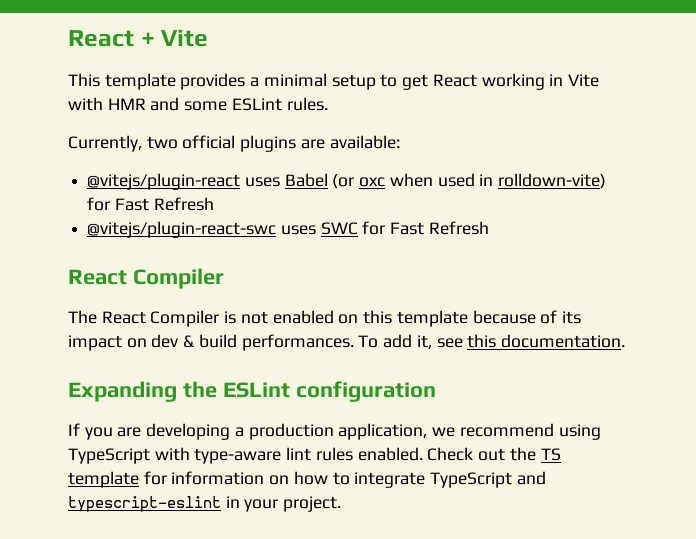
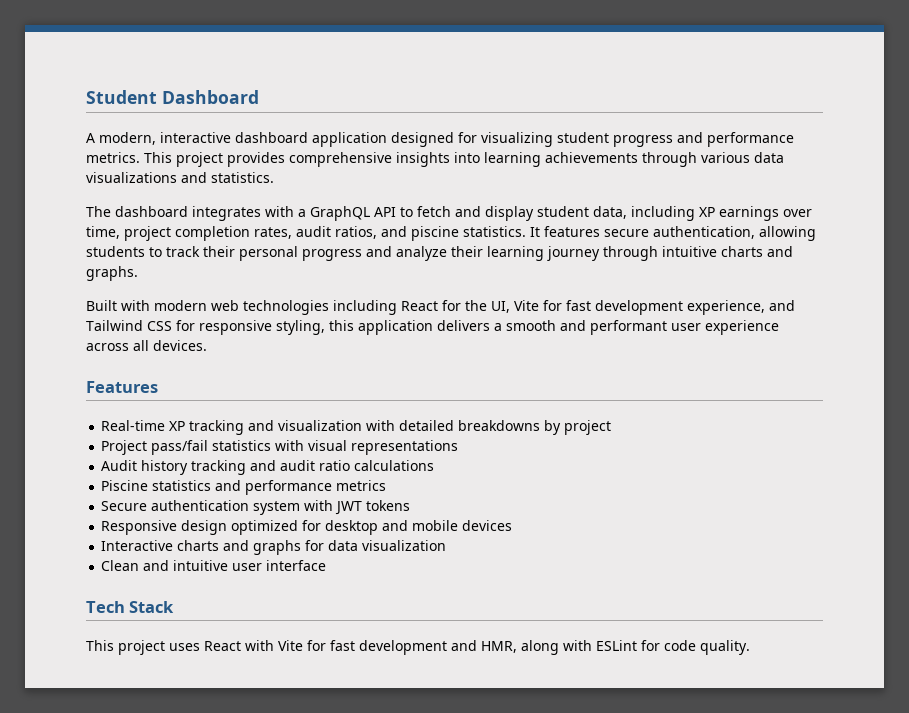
[68,29,209,47] [68,73,599,90] [68,97,328,111] [68,135,400,152] [87,173,607,190] [87,197,214,211] [87,221,489,238] [68,268,224,289] [68,310,581,327] [68,334,625,351] [68,381,436,402] [68,423,601,440] [68,447,561,464] [68,471,546,488] [68,496,342,512] React + Vite // This template provides a minimal setup to get React working in Vite with HMR and some ESLint rules. // Currently, two official plugins are available: // @vitejs/plugin-react uses Babel (or oxc when used in rolldown-vite) for Fast Refresh // @vitejs/plugin-react-swc uses SWC for Fast Refresh // React Compiler // The React Compiler is not enabled on this template because of its impact on dev & build performances. To add it, see this documentation. // Expanding the ESLint configuration // If you are developing a production application, we recommend using TypeScript with type-aware lint rules enabled. Check out the TS template for information on how to integrate TypeScript and typescript-eslint in your project. -> [86,90,259,104] [86,132,794,147] [86,152,784,167] [86,172,274,183] [86,206,812,221] [86,226,816,241] [86,246,793,261] [86,266,138,281] [86,300,795,315] [86,320,779,335] [86,340,207,351] [86,381,158,393] [101,420,612,435] [101,440,459,455] [101,460,435,475] [101,480,387,495] [101,500,411,515] [101,520,513,535] [101,540,447,555] [101,560,327,571] [86,601,175,613] [86,640,750,655] Student Dashboard // A modern, interactive dashboard application designed for visualizing student progress and performance metrics. This project provides comprehensive insights into learning achievements through various data visualizations and statistics. // The dashboard integrates with a GraphQL API to fetch and display student data, including XP earnings over time, project completion rates, audit ratios, and piscine statistics. It features secure authentication, allowing students to track their personal progress and analyze their learning journey through intuitive charts and graphs. // Built with modern web technologies including React for the UI, Vite for fast development experience, and Tailwind CSS for responsive styling, this application delivers a smooth and performant user experience across all devices. // Features // Real-time XP tracking and visualization with detailed breakdowns by project // Project pass/fail statistics with visual representations // Audit history tracking and audit ratio calculations // Piscine statistics and performance metrics // Secure authentication system with JWT tokens // Responsive design optimized for desktop and mobile devices // Interactive charts and graphs for data visualization // Clean and intuitive user interface // Tech Stack // This project uses React with Vite for fast development and HMR, along with ESLint for code quality.

